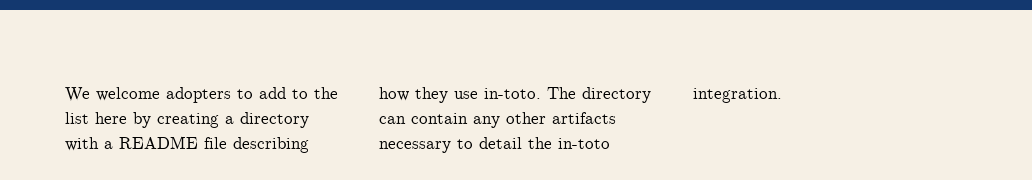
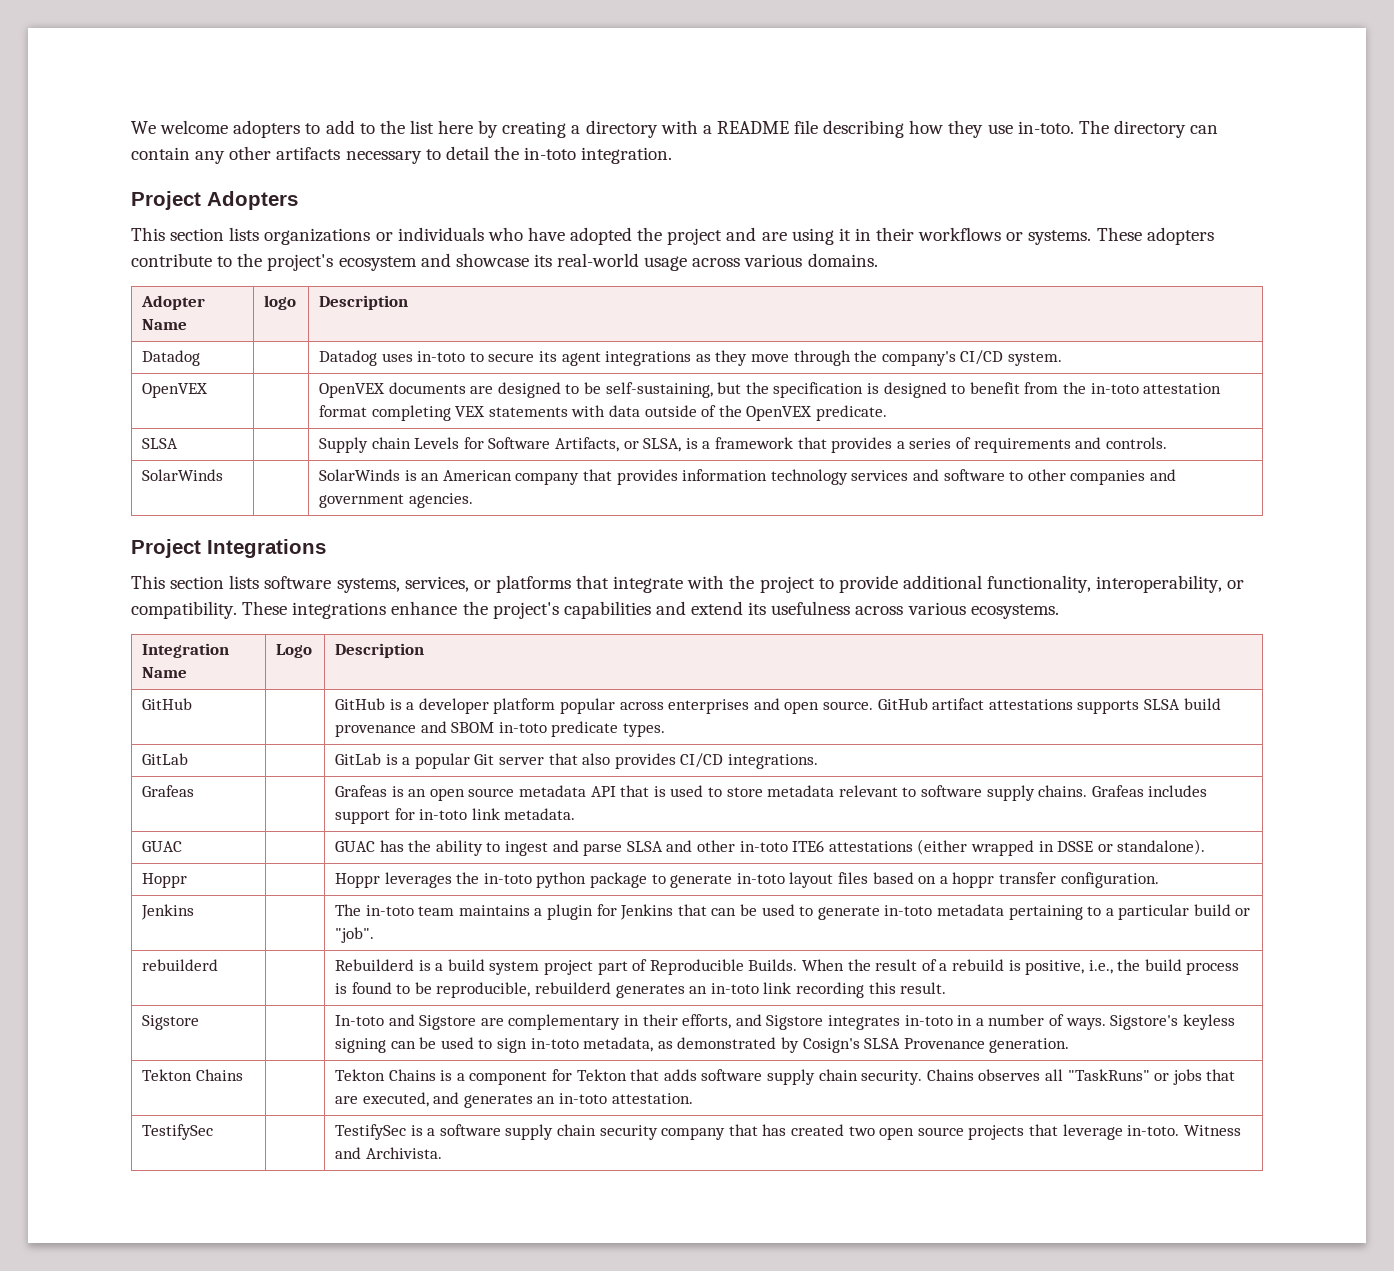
(782, 95) none -> [131,191,298,210] [131,227,1214,245] [131,253,878,271] [141,295,206,310] [142,319,188,330] [264,295,297,310] [319,295,409,310] [142,350,201,366] [319,350,1062,366] [142,383,209,398] [319,382,1222,398] [319,405,887,421] [142,438,179,449] [319,437,1167,453] [142,469,224,481] [319,469,1176,485] [319,493,473,508] [131,539,326,558] [131,575,1245,593] [131,601,1059,619] [142,643,230,658] [142,667,188,678] [276,644,313,658] [335,643,425,658] [142,698,193,710] [335,698,1221,714] [335,721,666,737] [142,753,189,765] [335,753,818,769] [142,785,195,797] [335,785,1208,801] [335,808,576,824] [142,841,183,852] [335,839,1206,856] [142,873,188,888] [335,872,1159,888] [141,904,195,920] [335,904,1251,920] [335,927,375,943] [142,959,219,971] [335,959,1240,975] [335,982,947,998] [142,1015,200,1030] [335,1014,1235,1030] [335,1037,1070,1053] [142,1069,243,1081] [335,1069,1236,1085] [335,1092,693,1108] [142,1124,214,1140] [335,1124,1241,1140] [335,1147,442,1159] // Project Adopters // This section lists organizations or individuals who have adopted the project and are using it in their workflows or systems. These adopters contribute to the project's ecosystem and showcase its real-world usage across various domains. // Adopter Name | logo | Description // Datadog | | Datadog uses in-toto to secure its agent integrations as they move through the company's CI/CD system. // OpenVEX | | OpenVEX documents are designed to be self-sustaining, but the specification is designed to benefit from the in-toto attestation format completing VEX statements with data outside of the OpenVEX predicate. // SLSA | | Supply chain Levels for Software Artifacts, or SLSA, is a framework that provides a series of requirements and controls. // SolarWinds | | SolarWinds is an American company that provides information technology services and software to other companies and government agencies. // Project Integrations // This section lists software systems, services, or platforms that integrate with the project to provide additional functionality, interoperability, or compatibility. These integrations enhance the project's capabilities and extend its usefulness across various ecosystems. // Integration Name | Logo | Description // GitHub | | GitHub is a developer platform popular across enterprises and open source. GitHub artifact attestations supports SLSA build provenance and SBOM in-toto predicate types. // GitLab | | GitLab is a popular Git server that also provides CI/CD integrations. // Grafeas | | Grafeas is an open source metadata API that is used to store metadata relevant to software supply chains. Grafeas includes support for in-toto link metadata. // GUAC | | GUAC has the ability to ingest and parse SLSA and other in-toto ITE6 attestations (either wrapped in DSSE or standalone). // Hoppr | | Hoppr leverages the in-toto python package to generate in-toto layout files based on a hoppr transfer configuration. // Jenkins | | The in-toto team maintains a plugin for Jenkins that can be used to generate in-toto metadata pertaining to a particular build or "job". // rebuilderd | | Rebuilderd is a build system project part of Reproducible Builds. When the result of a rebuild is positive, i.e., the build process is found to be reproducible, rebuilderd generates an in-toto link recording this result. // Sigstore | | In-toto and Sigstore are complementary in their efforts, and Sigstore integrates in-toto in a number of ways. Sigstore's keyless signing can be used to sign in-toto metadata, as demonstrated by Cosign's SLSA Provenance generation. // Tekton Chains | | Tekton Chains is a component for Tekton that adds software supply chain security. Chains observes all "TaskRuns" or jobs that are executed, and generates an in-toto attestation. // TestifySec | | TestifySec is a software supply chain security company that has created two open source projects that leverage in-toto. Witness and Archivista.

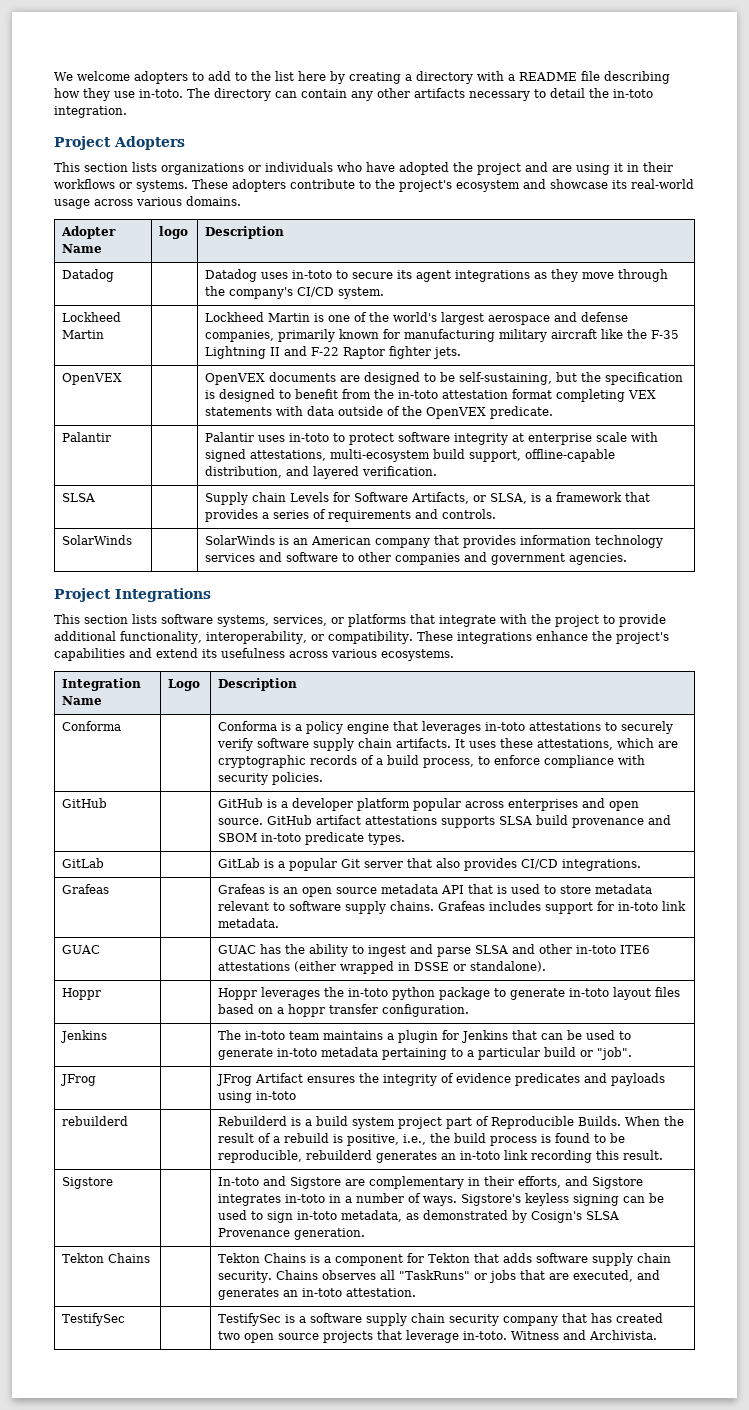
(1062, 359) none -> [62,312,122,322] [62,330,105,339] [205,312,629,325] [205,329,680,342] [205,346,462,359] // Lockheed Martin | | Lockheed Martin is one of the world's largest aerospace and defense companies, primarily known for manufacturing military aircraft like the F-35 Lightning II and F-22 Raptor fighter jets.
(887, 413) none -> [62,432,112,442] [205,432,659,445] [205,449,616,462] [205,466,438,479] // Palantir | | Palantir uses in-toto to protect software integrity at enterprise scale with signed attestations, multi-ecosystem build support, offline-capable distribution, and layered verification.
(425, 650) none -> [62,721,122,731] [218,721,674,734] [217,738,679,751] [218,755,646,768] [218,772,324,785] // Conforma | | Conforma is a policy engine that leverages in-toto attestations to securely verify software supply chain artifacts. It uses these attestations, which are cryptographic records of a build process, to enforce compliance with security policies.
(375, 935) none -> [60,1074,97,1086] [216,1073,666,1086] [218,1091,297,1103] // JFrog | | JFrog Artifact ensures the integrity of evidence predicates and payloads using in-toto

